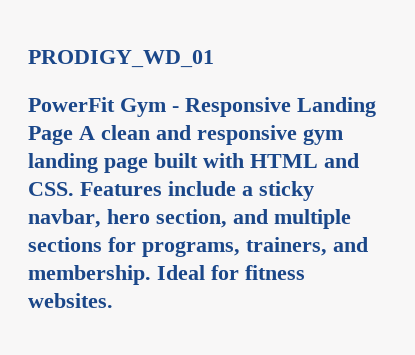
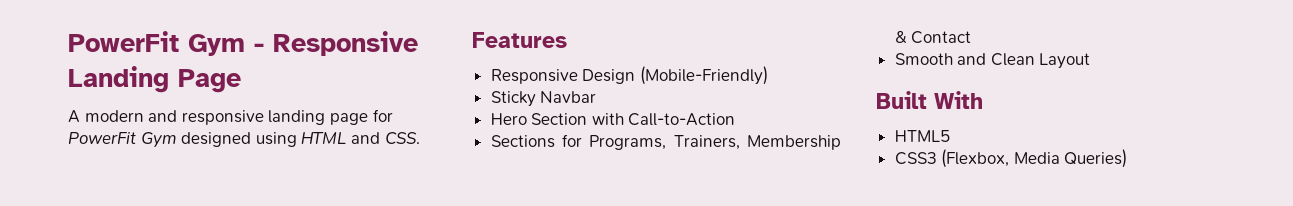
[28,50,214,68] PRODIGY_WD_01 // -> (68, 41) none
[79,125,150,140] A clean -> [68,110,144,123] // A modern
[303,129,343,145] gym -> (264, 117) none
[154,153,244,168] built with -> [372,109,393,122] [68,132,297,148] for PowerFit Gym designed using
(74, 189) none -> (420, 138) //
[168,181,314,201] [28,209,351,229] [28,237,368,257] [28,265,305,285] [28,293,113,308] include a sticky navbar, hero section, and multiple sections for programs, trainers, and membership. Ideal for fitness websites. -> [490,66,768,85] [490,91,597,107] [490,113,736,126] [490,134,841,150] [894,30,972,44] [894,53,1091,69] [876,91,983,109] [894,130,950,142] [894,149,1128,168] // Responsive Design (Mobile-Friendly) // Sticky Navbar // Hero Section with Call-to-Action // Sections for Programs, Trainers, Membership & Contact // Smooth and Clean Layout // Built With // HTML5 // CSS3 (Flexbox, Media Queries)

